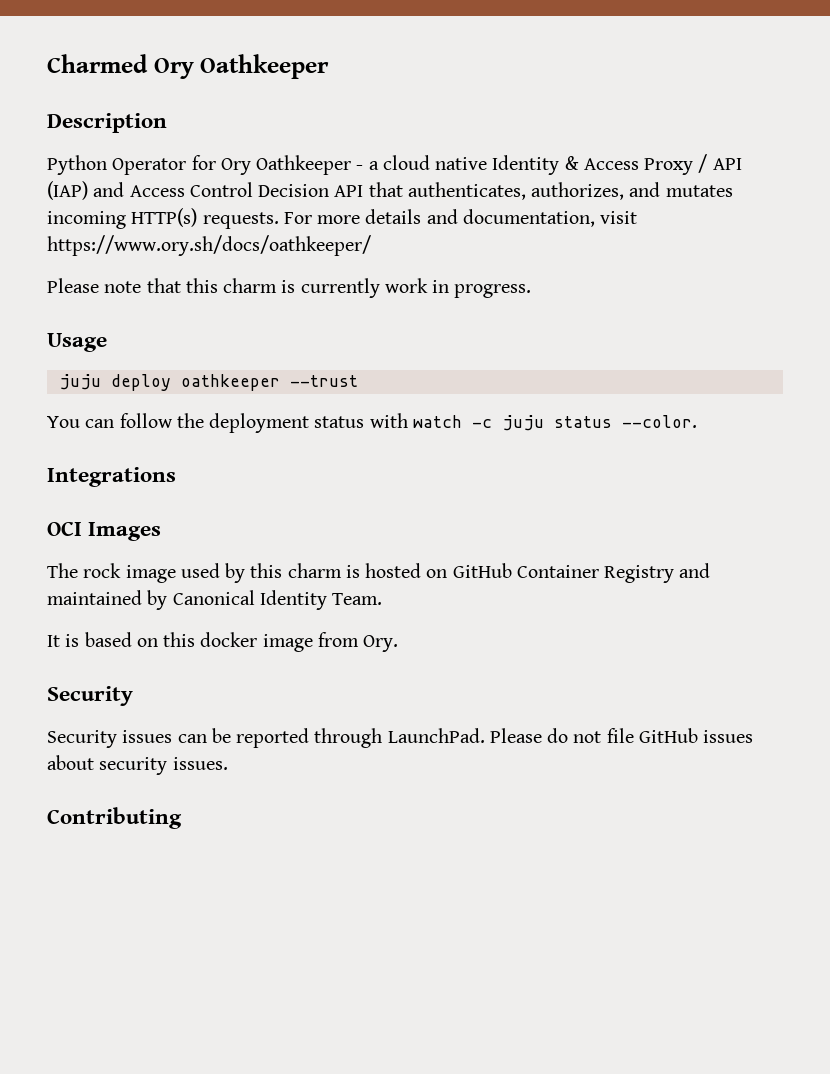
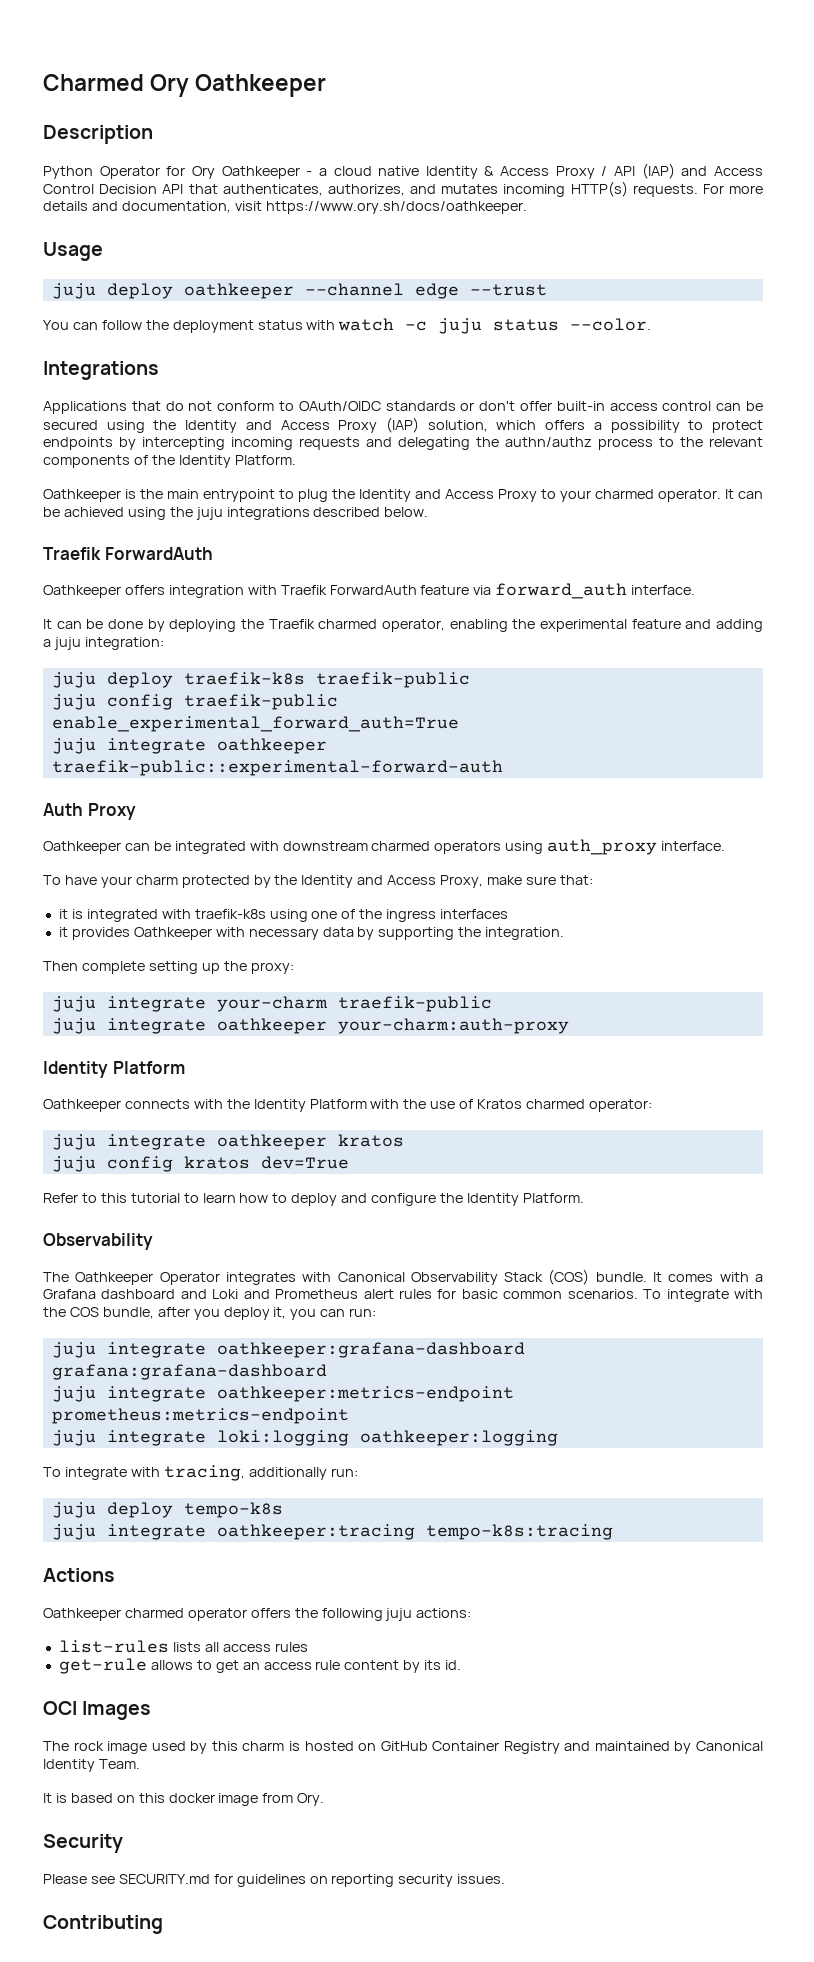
[47,235,371,256] [47,278,532,298] https://www.ory.sh/docs/oathkeeper/ // Please note that this charm is currently work in progress. -> [265,201,527,214] https://www.ory.sh/docs/oathkeeper.
(280, 382) none -> [304,283,459,299] --channel edge
(176, 477) none -> [43,401,763,414] [43,417,763,433] [43,437,763,450] [43,455,296,468] [43,489,763,502] [43,507,429,520] [43,547,213,560] [43,583,696,599] [43,619,763,632] [43,637,164,650] [51,672,470,688] [51,694,338,710] [51,716,459,732] [51,738,327,754] [51,760,503,776] [43,803,136,820] [43,839,726,855] [43,875,593,888] [58,909,509,922] [58,927,565,940] [43,961,294,974] [51,996,492,1012] [51,1018,569,1034] [43,1061,185,1078] [43,1099,652,1112] [51,1134,404,1150] [51,1156,349,1172] [43,1193,584,1206] [43,1233,153,1250] [43,1269,763,1285] [43,1289,764,1302] [43,1307,377,1320] [51,1342,525,1358] [51,1364,327,1380] [51,1386,514,1402] [51,1408,349,1424] [51,1430,558,1446] [43,1465,358,1481] [51,1502,283,1518] [51,1524,613,1540] [43,1568,115,1582] [43,1608,472,1621] [58,1640,308,1653] [58,1658,462,1674] // Applications that do not conform to OAuth/OIDC standards or don't offer built-in access control can be secured using the Identity and Access Proxy (IAP) solution, which offers a possibility to protect endpoints by intercepting incoming requests and delegating the authn/authz process to the relevant components of the Identity Platform. // Oathkeeper is the main entrypoint to plug the Identity and Access Proxy to your charmed operator. It can be achieved using the juju integrations described below. // Traefik ForwardAuth // Oathkeeper offers integration with Traefik ForwardAuth feature via forward_auth interface. // It can be done by deploying the Traefik charmed operator, enabling the experimental feature and adding a juju integration: // juju deploy traefik-k8s traefik-public // juju config traefik-public enable_experimental_forward_auth=True // juju integrate oathkeeper traefik-public::experimental-forward-auth // Auth Proxy // Oathkeeper can be integrated with downstream charmed operators using auth_proxy interface. // To have your charm protected by the Identity and Access Proxy, make sure that: // it is integrated with traefik-k8s using one of the ingress interfaces // it provides Oathkeeper with necessary data by supporting the integration. // Then complete setting up the proxy: // juju integrate your-charm traefik-public // juju integrate oathkeeper your-charm:auth-proxy // Identity Platform // Oathkeeper connects with the Identity Platform with the use of Kratos charmed operator: // juju integrate oathkeeper kratos // juju config kratos dev=True // Refer to this tutorial to learn how to deploy and configure the Identity Platform. // Observability // The Oathkeeper Operator integrates with Canonical Observability Stack (COS) bundle. It comes with a Grafana dashboard and Loki and Prometheus alert rules for basic common scenarios. To integrate with the COS bundle, after you deploy it, you can run: // juju integrate oathkeeper:grafana-dashboard grafana:grafana-dashboard // juju integrate oathkeeper:metrics-endpoint prometheus:metrics-endpoint // juju integrate loki:logging oathkeeper:logging // To integrate with tracing, additionally run: // juju deploy tempo-k8s // juju integrate oathkeeper:tracing tempo-k8s:tracing // Actions // Oathkeeper charmed operator offers the following juju actions: // list-rules lists all access rules // get-rule allows to get an access rule content by its id.
[47,728,754,748] [47,755,94,770] Security issues can be reported through LaunchPad. Please do not file GitHub issues about -> [43,1874,395,1887] Please see SECURITY.md for guidelines on reporting

